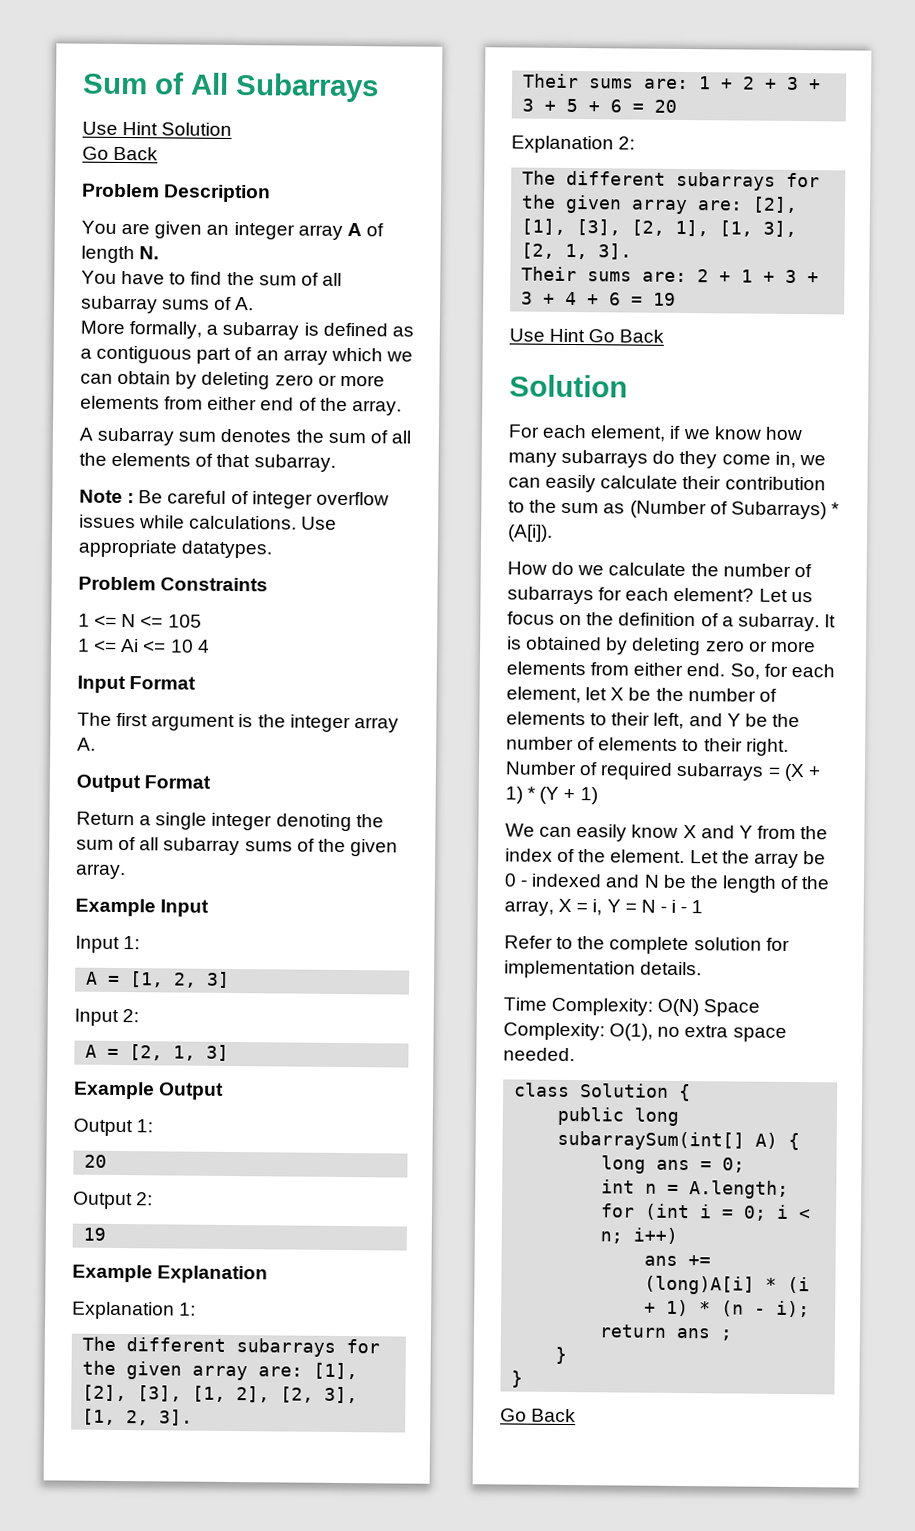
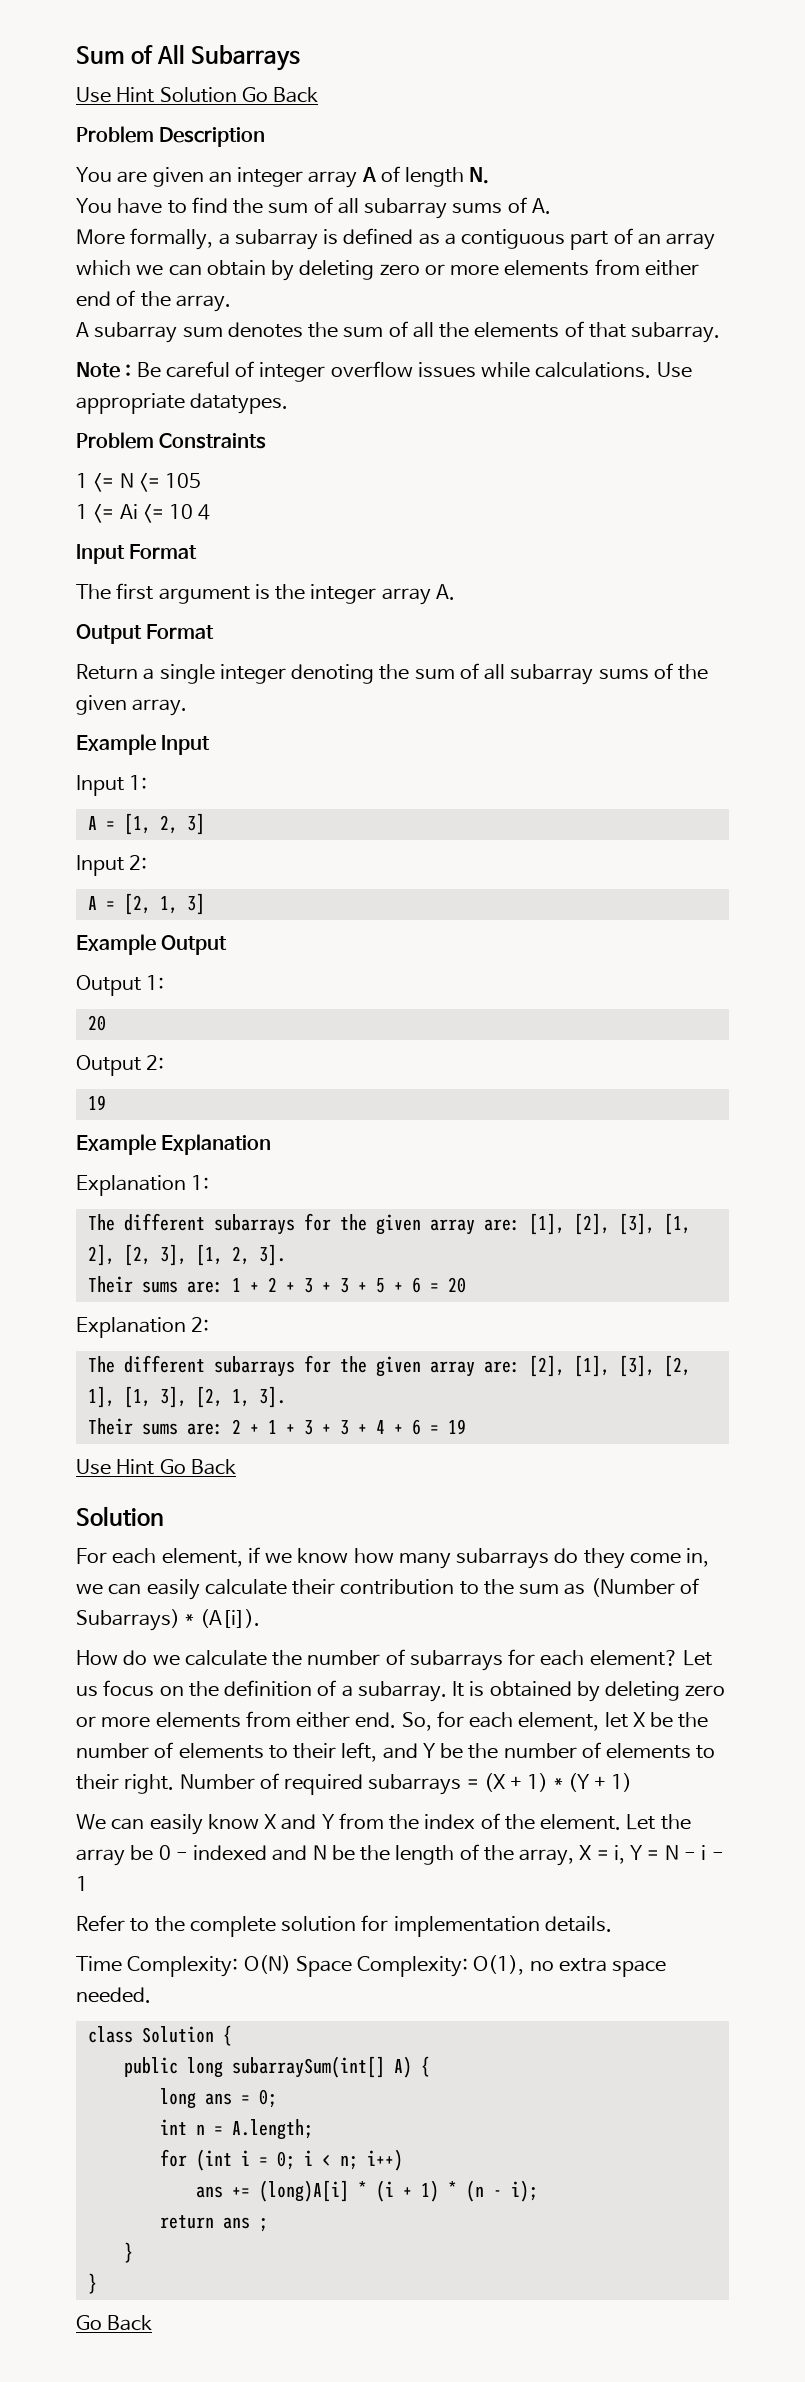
(233, 129) // -> (237, 95) none

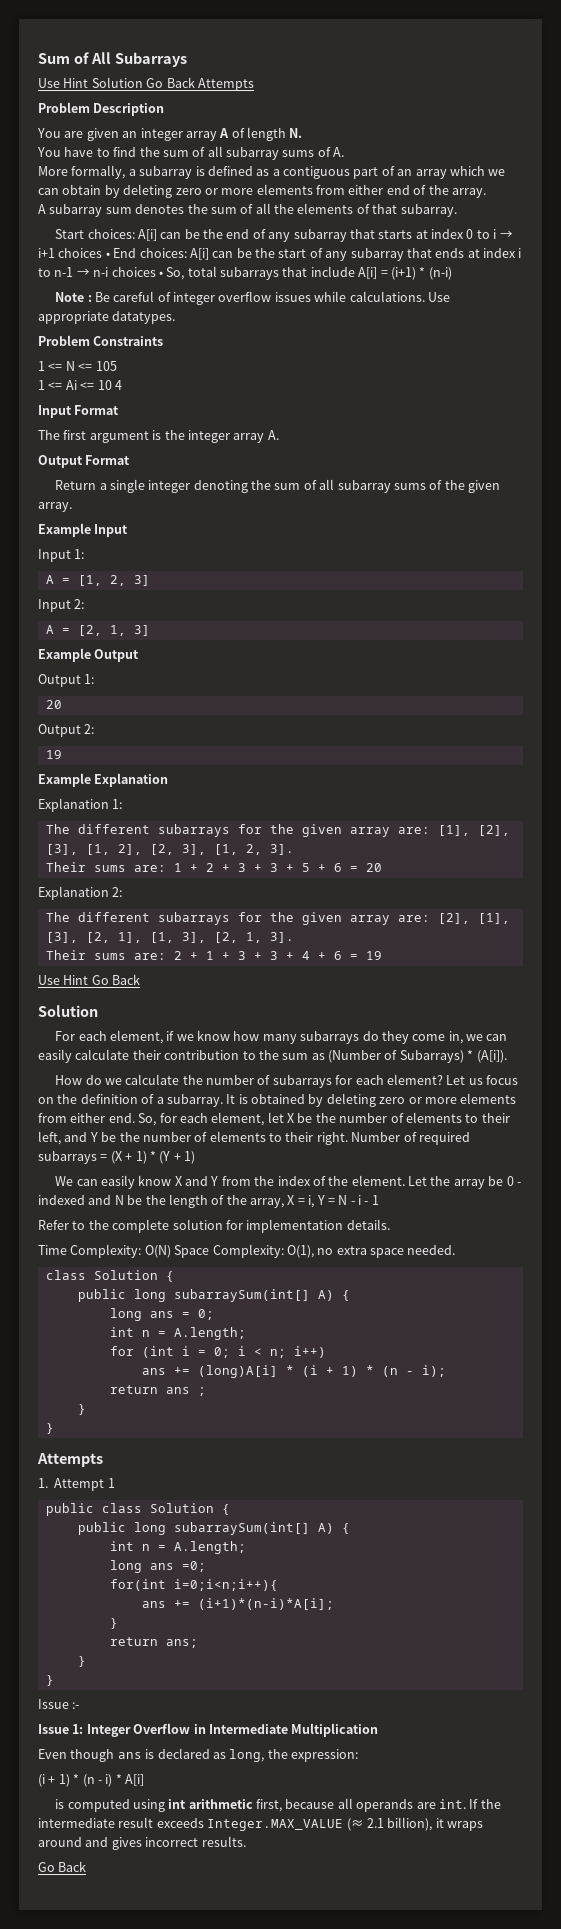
(319, 95) none -> [197,78,254,91] Attempts
(721, 332) none -> [55,229,513,242] [38,248,522,261] [38,266,452,280] // Start choices: A[i] can be the end of any subarray that starts at index 0 to i → i+1 choices • End choices: A[i] can be the start of any subarray that ends at index i to n-1 → n-i choices • So, total subarrays that include A[i] = (i+1) * (n-i)
(97, 2283) none -> [37,1453,103,1467] [38,1478,115,1491] [45,1503,230,1516] [77,1522,350,1535] [109,1541,246,1554] [109,1560,206,1573] [109,1579,278,1591] [141,1598,334,1610] [109,1618,118,1629] [109,1637,198,1648] [77,1656,86,1667] [45,1675,54,1686] [38,1699,80,1709] [38,1723,379,1737] [38,1748,358,1762] [38,1774,144,1787] [55,1798,501,1812] [38,1817,483,1831] [38,1836,246,1850] // Attempts // 1. Attempt 1 // public class Solution { // public long subarraySum(int[] A) { // int n = A.length; // long ans =0; // for(int i=0;i<n;i++){ // ans += (i+1)*(n-i)*A[i]; // } // return ans; // } // } // Issue :- // Issue 1: Integer Overflow in Intermediate Multiplication // Even though ans is declared as long, the expression: // (i + 1) * (n - i) * A[i] // is computed using int arithmetic first, because all operands are int. If the intermediate result exceeds Integer.MAX_VALUE (≈ 2.1 billion), it wraps around and gives incorrect results.

